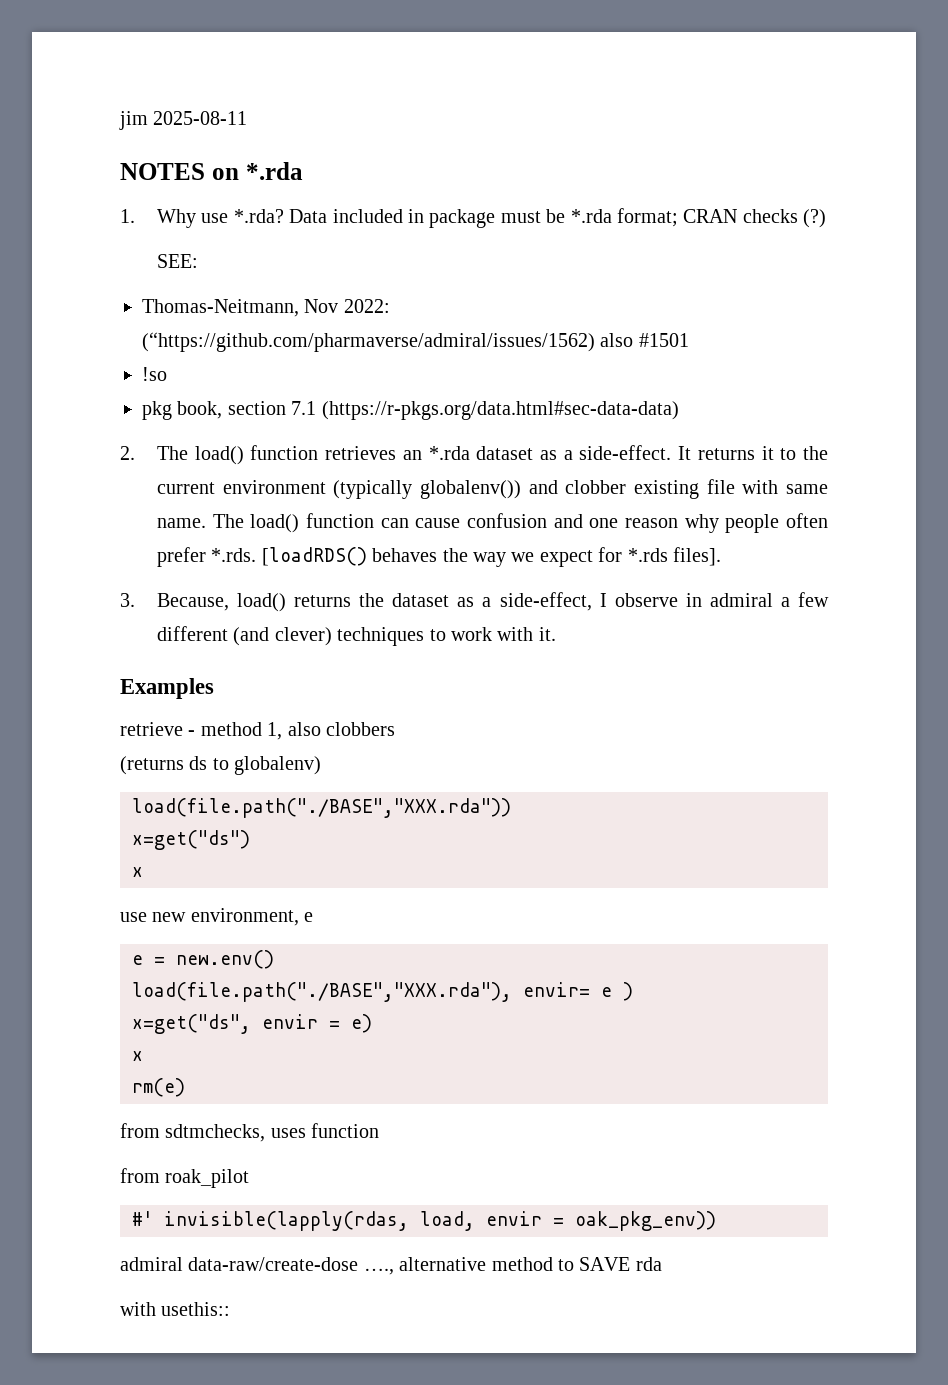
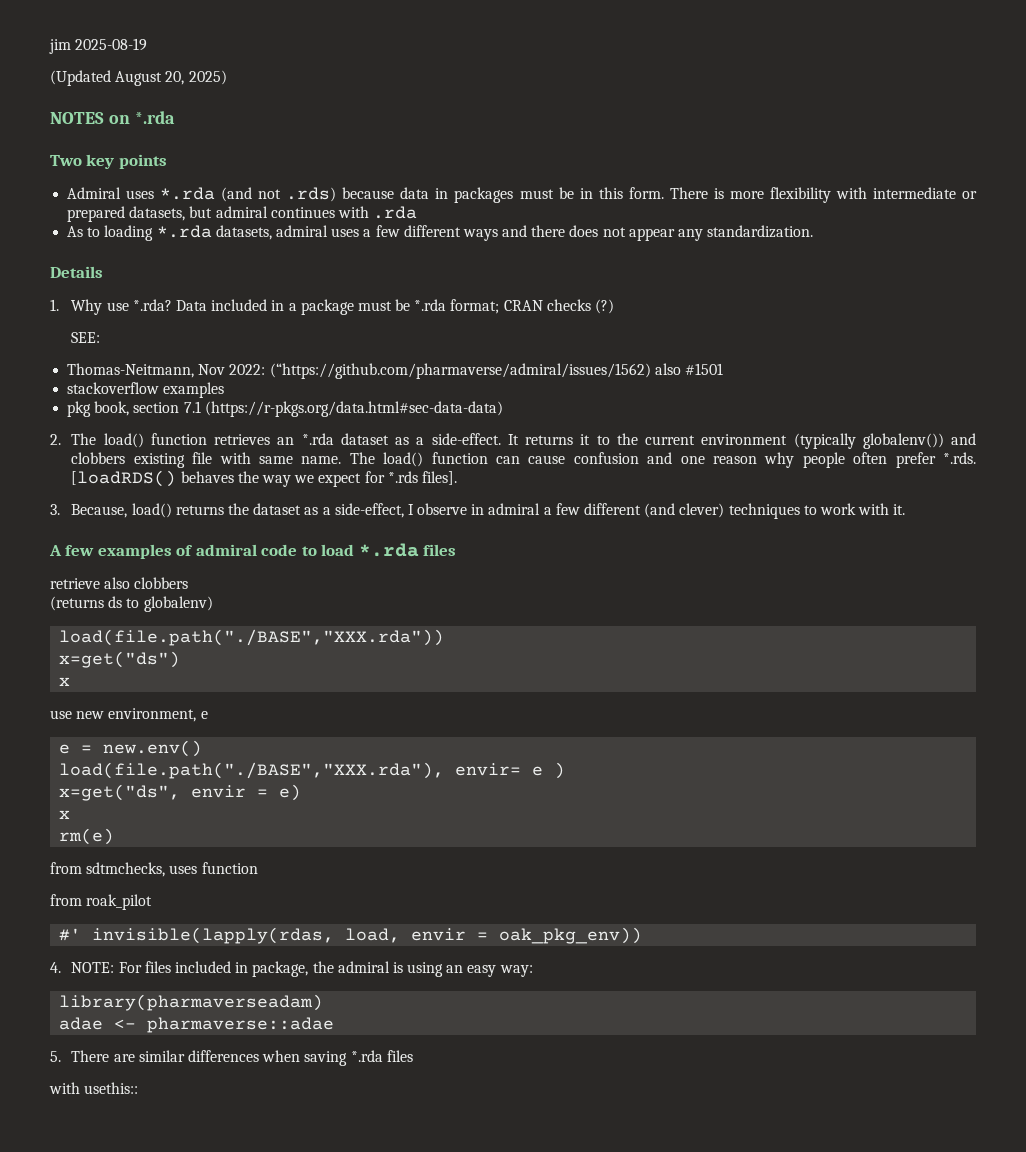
[153,111,248,125] [120,162,303,180] 2025-08-11 // NOTES on *.rda -> [75,38,148,51] [50,70,227,86] [50,111,175,124] [50,154,167,169] [67,187,978,203] [67,206,418,222] [67,225,814,241] [50,266,103,278] 2025-08-19 // (Updated August 20, 2025) // NOTES on *.rda // Two key points // Admiral uses *.rda (and not .rds) because data in packages must be in this form. There is more flexibility with intermediate or prepared datasets, but admiral continues with .rda // As to loading *.rda datasets, admiral uses a few different ways and there does not appear any standardization. // Details
(424, 216) none -> [288,303,297,311] a
[142,367,167,381] !so -> [67,382,225,398] stackoverflow examples
[565,480,627,494] clobber -> [71,452,126,464] clobbers
[120,678,214,699] [120,722,283,740] Examples // retrieve - method 1, -> [49,543,457,559] [50,578,100,589] A few examples of admiral code to load *.rda files // retrieve
[120,1257,662,1275] admiral data-raw/create-dose …., alternative method to SAVE rda -> [50,961,533,977] [59,994,324,1011] [59,1017,335,1033] [50,1050,413,1066] 4. NOTE: For files included in package, the admiral is using an easy way: // library(pharmaverseadam) // adae <- pharmaverse::adae // 5. There are similar differences when saving *.rda files

